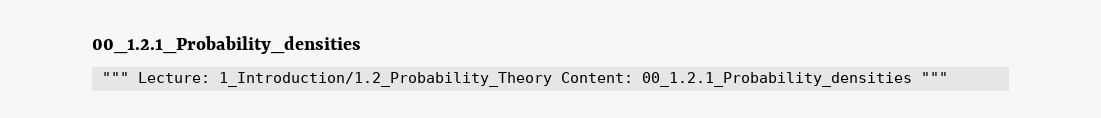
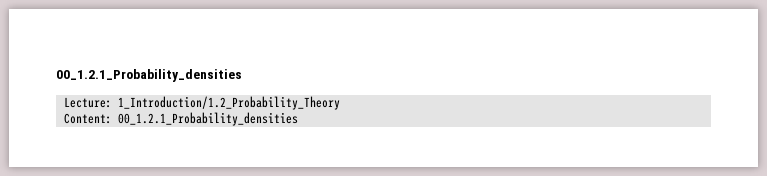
[102,72,130,83] """ -> (242, 75) none
(553, 79) none -> (340, 103) //
[921,72,949,83] """ -> (298, 119) none

